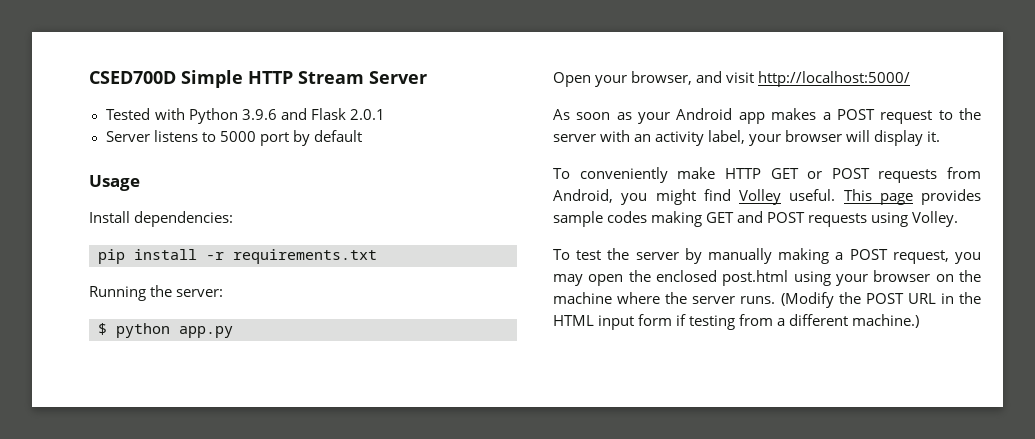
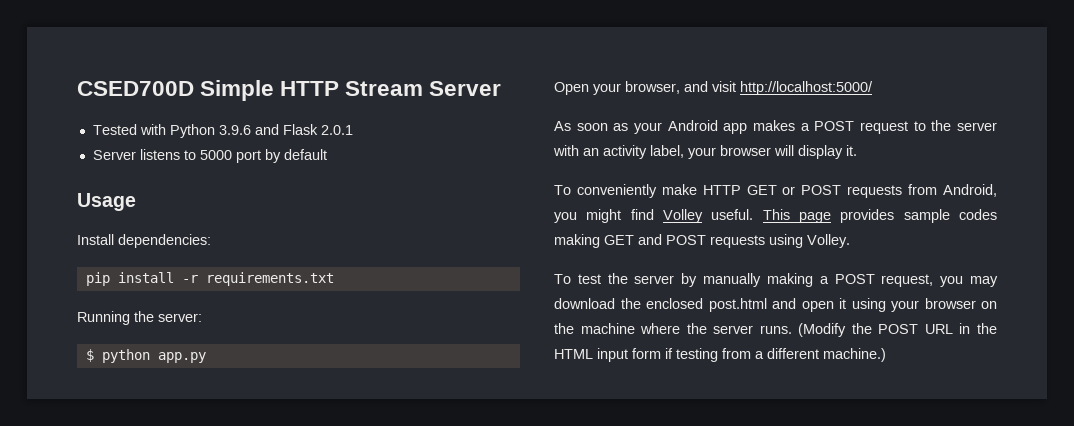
[588,274,624,286] open -> [554,298,615,309] download
(789, 278) none -> [772,298,846,312] and open it

